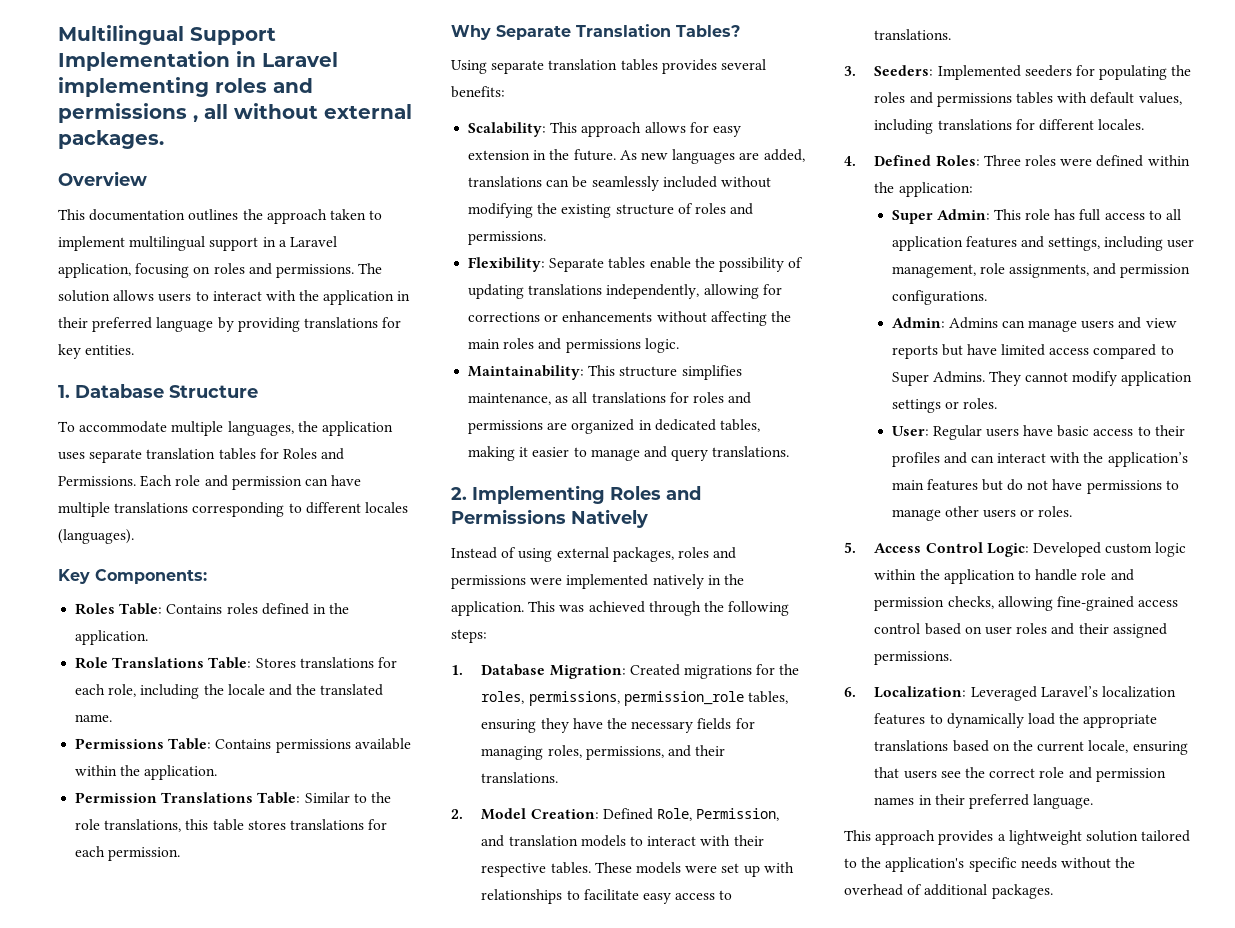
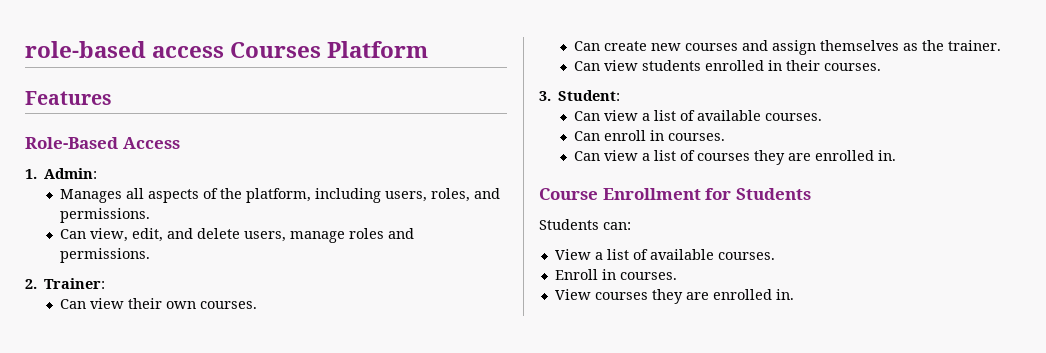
[58,25,276,45] [58,51,338,71] [58,77,313,97] [58,103,412,123] [58,130,164,149] [58,171,147,186] [58,209,383,224] [58,236,337,251] [58,263,383,278] [58,290,411,305] [58,317,402,332] [58,344,135,359] [58,384,258,398] [58,421,393,436] [58,448,345,463] [58,475,362,490] [58,502,408,517] [58,529,134,544] [58,569,207,584] [75,603,350,615] [75,630,149,645] [75,657,397,669] [75,684,384,699] [75,714,113,722] [75,738,411,753] [75,765,218,780] [75,792,391,804] [75,819,388,832] [75,846,181,861] [451,24,740,40] [451,59,766,74] [451,86,505,98] [468,122,741,137] [468,149,805,164] [468,176,771,191] [468,203,754,218] [468,231,547,245] [468,257,804,272] [468,284,782,299] [468,311,791,326] [468,338,679,353] [468,365,742,380] [468,392,752,405] [468,419,760,434] [468,446,790,461] [451,485,701,504] [451,509,648,528] [451,547,737,562] [451,574,744,589] [451,601,790,616] [451,629,487,643] [451,664,800,679] [481,691,789,706] [481,718,755,733] [481,745,726,760] [481,772,559,783] [451,808,780,821] [481,835,764,847] [481,862,794,877] [481,889,733,904] [874,29,952,40] [844,65,1192,80] [874,92,1182,107] [874,119,1145,134] [844,155,1190,167] [874,182,973,197] [891,209,1181,224] [891,236,1195,251] [891,263,1191,278] [891,290,987,305] [891,317,1177,332] [891,344,1174,359] [891,371,1193,386] [891,398,997,413] [891,425,1185,440] [891,452,1188,467] [891,479,1179,494] [891,506,1073,521] [844,542,1187,557] [874,569,1134,584] [874,596,1179,611] [874,623,1167,638] [874,651,953,665] [844,686,1177,701] [874,713,1158,728] [874,740,1188,755] [874,767,1166,782] [874,794,1094,809] [844,830,1191,845] [844,857,1136,872] [844,884,1053,899] Multilingual Support Implementation in Laravel implementing roles and permissions , all without external packages. // Overview // This documentation outlines the approach taken to implement multilingual support in a Laravel application, focusing on roles and permissions. The solution allows users to interact with the application in their preferred language by providing translations for key entities. // 1. Database Structure // To accommodate multiple languages, the application uses separate translation tables for Roles and Permissions. Each role and permission can have multiple translations corresponding to different locales (languages). // Key Components: // Roles Table: Contains roles defined in the application. // Role Translations Table: Stores translations for each role, including the locale and the translated name. // Permissions Table: Contains permissions available within the application. // Permission Translations Table: Similar to the role translations, this table stores translations for each permission. // Why Separate Translation Tables? // Using separate translation tables provides several benefits: // Scalability: This approach allows for easy extension in the future. As new languages are added, translations can be seamlessly included without modifying the existing structure of roles and permissions. // Flexibility: Separate tables enable the possibility of updating translations independently, allowing for corrections or enhancements without affecting the main roles and permissions logic. // Maintainability: This structure simplifies maintenance, as all translations for roles and permissions are organized in dedicated tables, making it easier to manage and query translations. // 2. Implementing Roles and Permissions Natively // Instead of using external packages, roles and permissions were implemented natively in the application. This was achieved through the following steps: // 1. Database Migration: Created migrations for the roles, permissions, permission_role tables, ensuring they have the necessary fields for managing roles, permissions, and their translations. // 2. Model Creation: Defined Role, Permission, and translation models to interact with their respective tables. These models were set up with relationships to facilitate easy access to translations. // 3. Seeders: Implemented seeders for populating the roles and permissions tables with default values, including translations for different locales. // 4. Defined Roles: Three roles were defined within the application: // Super Admin: This role has full access to all application features and settings, including user management, role assignments, and permission configurations. // Admin: Admins can manage users and view reports but have limited access compared to Super Admins. They cannot modify application settings or roles. // User: Regular users have basic access to their profiles and can interact with the application’s main features but do not have permissions to manage other users or roles. // 5. Access Control Logic: Developed custom logic within the application to handle role and permission checks, allowing fine-grained access control based on user roles and their assigned permissions. // 6. Localization: Leveraged Laravel’s localization features to dynamically load the appropriate translations based on the current locale, ensuring that users see the correct role and permission names in their preferred language. // This approach provides a lightweight solution tailored to the application's specific needs without the overhead of additional packages. -> [25,41,429,58] [25,91,112,105] [25,137,180,149] [25,168,98,179] [59,188,500,203] [59,208,150,223] [59,228,414,243] [59,248,150,263] [25,278,106,289] [59,298,257,309] [573,40,1001,55] [573,60,881,71] [539,90,621,101] [573,110,822,121] [573,130,725,141] [573,150,896,165] [539,188,811,200] [539,219,631,230] [554,249,775,260] [554,269,677,280] [554,289,794,304] role-based access Courses Platform // Features // Role-Based Access // 1. Admin: // Manages all aspects of the platform, including users, roles, and permissions. // Can view, edit, and delete users, manage roles and permissions. // 2. Trainer: // Can view their own courses. // Can create new courses and assign themselves as the trainer. // Can view students enrolled in their courses. // 3. Student: // Can view a list of available courses. // Can enroll in courses. // Can view a list of courses they are enrolled in. // Course Enrollment for Students // Students can: // View a list of available courses. // Enroll in courses. // View courses they are enrolled in.

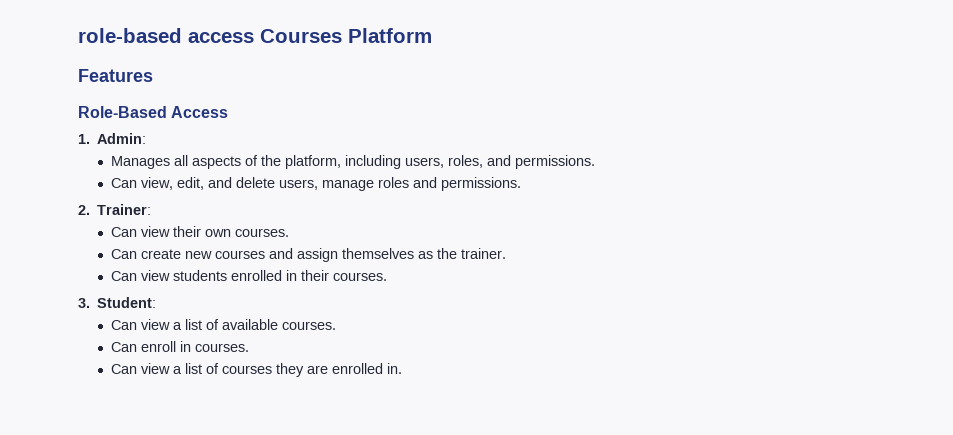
[539,188,811,200] [539,219,631,230] [554,249,775,260] [554,269,677,280] [554,289,794,304] // Course Enrollment for Students // Students can: // View a list of available courses. // Enroll in courses. // View courses they are enrolled in. -> (403, 368) none

